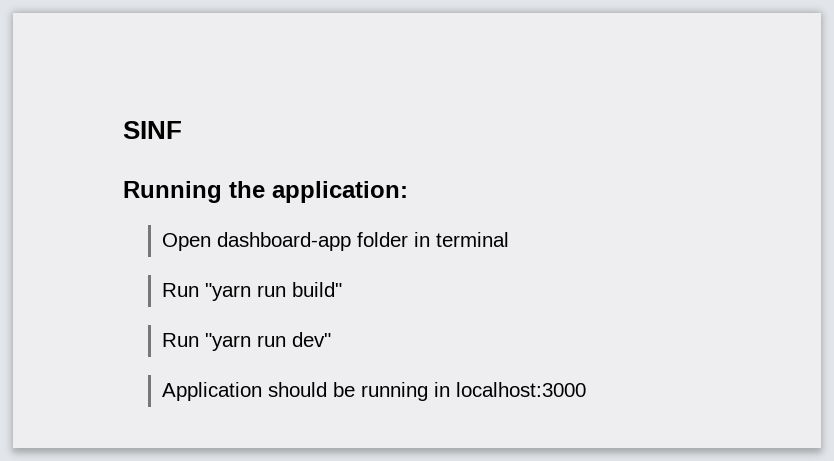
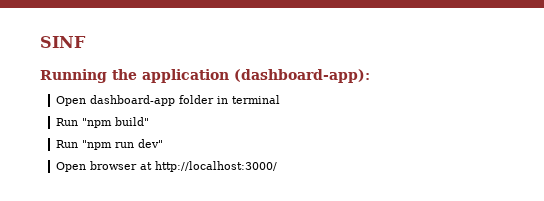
[272,181,408,203] application: -> [142,69,370,83] application (dashboard-app):
[204,283,286,301] "yarn run -> [81,118,112,128] "npm
[204,333,251,351] "yarn -> [81,140,112,150] "npm
[161,382,586,401] Application should be running in localhost:3000 -> [55,161,277,172] Open browser at http://localhost:3000/

